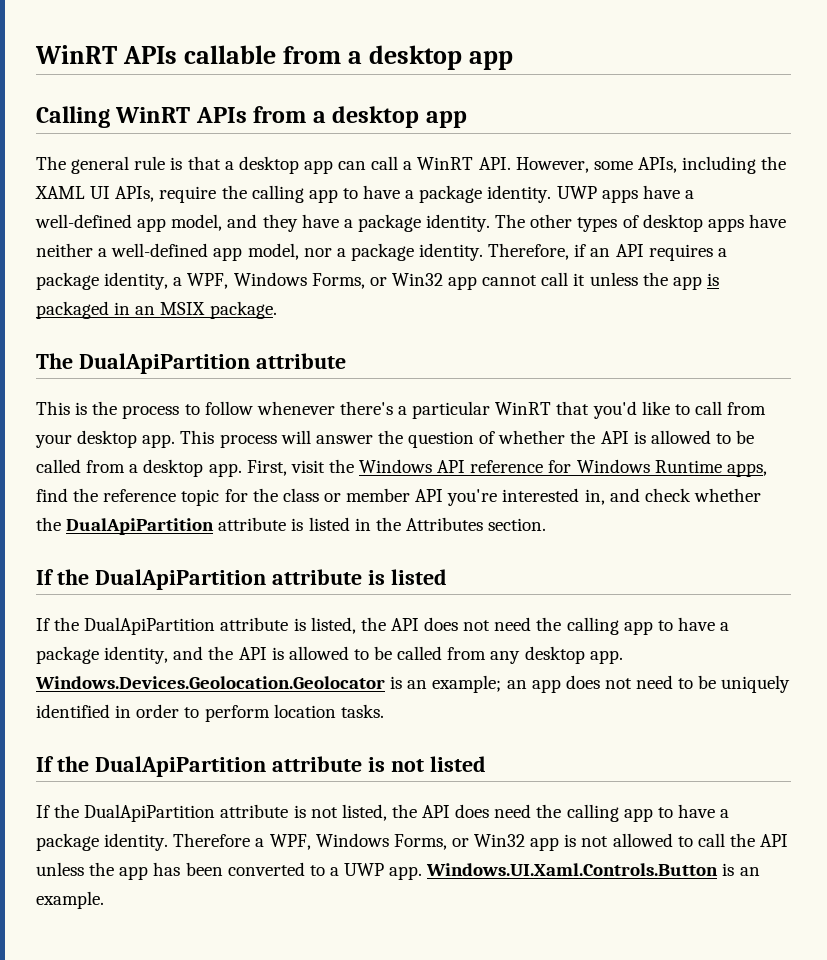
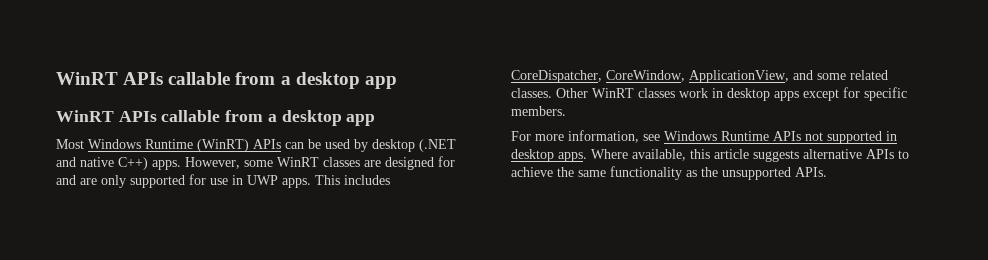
[35,45,514,70] [36,106,467,128] [36,156,787,174] [35,185,694,203] [35,214,786,232] [36,243,727,261] [36,272,719,290] [36,301,277,319] [36,353,346,374] [36,401,767,419] [35,430,755,448] [36,459,767,477] [36,488,761,506] [36,517,547,535] [36,569,447,590] [36,617,730,635] [36,646,623,664] [35,675,791,693] [36,704,384,722] [36,756,486,777] [36,804,730,822] [36,833,789,851] [36,862,760,880] [36,891,104,909] WinRT APIs callable from a desktop app // Calling WinRT APIs from a desktop app // The general rule is that a desktop app can call a WinRT API. However, some APIs, including the XAML UI APIs, require the calling app to have a package identity. UWP apps have a well-defined app model, and they have a package identity. The other types of desktop apps have neither a well-defined app model, nor a package identity. Therefore, if an API requires a package identity, a WPF, Windows Forms, or Win32 app cannot call it unless the app is packaged in an MSIX package. // The DualApiPartition attribute // This is the process to follow whenever there's a particular WinRT that you'd like to call from your desktop app. This process will answer the question of whether the API is allowed to be called from a desktop app. First, visit the Windows API reference for Windows Runtime apps, find the reference topic for the class or member API you're interested in, and check whether the DualApiPartition attribute is listed in the Attributes section. // If the DualApiPartition attribute is listed // If the DualApiPartition attribute is listed, the API does not need the calling app to have a package identity, and the API is allowed to be called from any desktop app. Windows.Devices.Geolocation.Geolocator is an example; an app does not need to be uniquely identified in order to perform location tasks. // If the DualApiPartition attribute is not listed // If the DualApiPartition attribute is not listed, the API does need the calling app to have a package identity. Therefore a WPF, Windows Forms, or Win32 app is not allowed to call the API unless the app has been converted to a UWP app. Windows.UI.Xaml.Controls.Button is an example. -> [56,72,397,89] [56,110,376,126] [56,139,456,152] [56,156,455,170] [56,174,390,188] [511,70,888,83] [511,87,907,101] [511,106,566,116] [511,130,897,144] [511,149,909,162] [511,166,827,180] WinRT APIs callable from a desktop app // WinRT APIs callable from a desktop app // Most Windows Runtime (WinRT) APIs can be used by desktop (.NET and native C++) apps. However, some WinRT classes are designed for and are only supported for use in UWP apps. This includes CoreDispatcher, CoreWindow, ApplicationView, and some related classes. Other WinRT classes work in desktop apps except for specific members. // For more information, see Windows Runtime APIs not supported in desktop apps. Where available, this article suggests alternative APIs to achieve the same functionality as the unsupported APIs.

